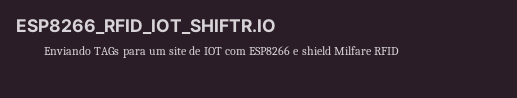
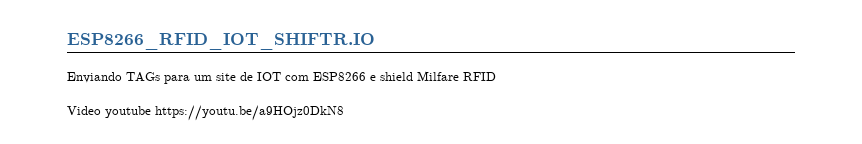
(399, 51) none -> [67,105,344,121] // Video youtube https://youtu.be/a9HOjz0DkN8

